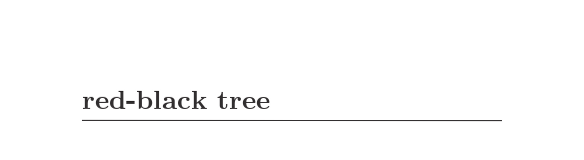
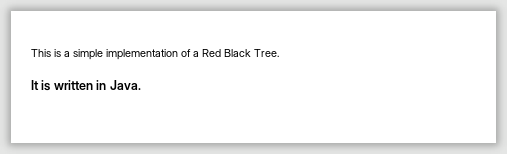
[81,90,270,109] red-black tree -> [31,49,279,60] [31,80,141,91] This is a simple implementation of a Red Black Tree. // It is written in Java.

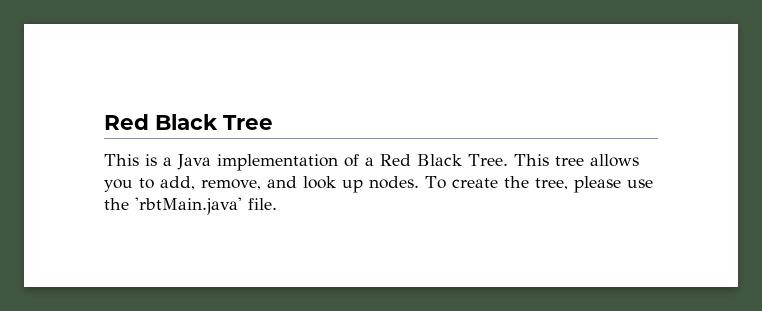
(31, 53) none -> [104,114,273,130] Red Black Tree //
[73,49,103,60] simple -> [177,154,211,170] Java
[31,80,141,91] // It is written in Java. -> [513,154,639,167] [104,176,653,193] [104,197,277,215] This tree allows you to add, remove, and look up nodes. To create the tree, please use the 'rbtMain.java' file.

